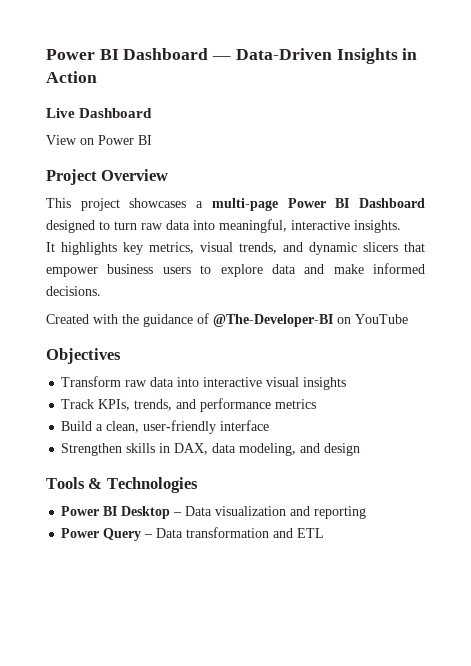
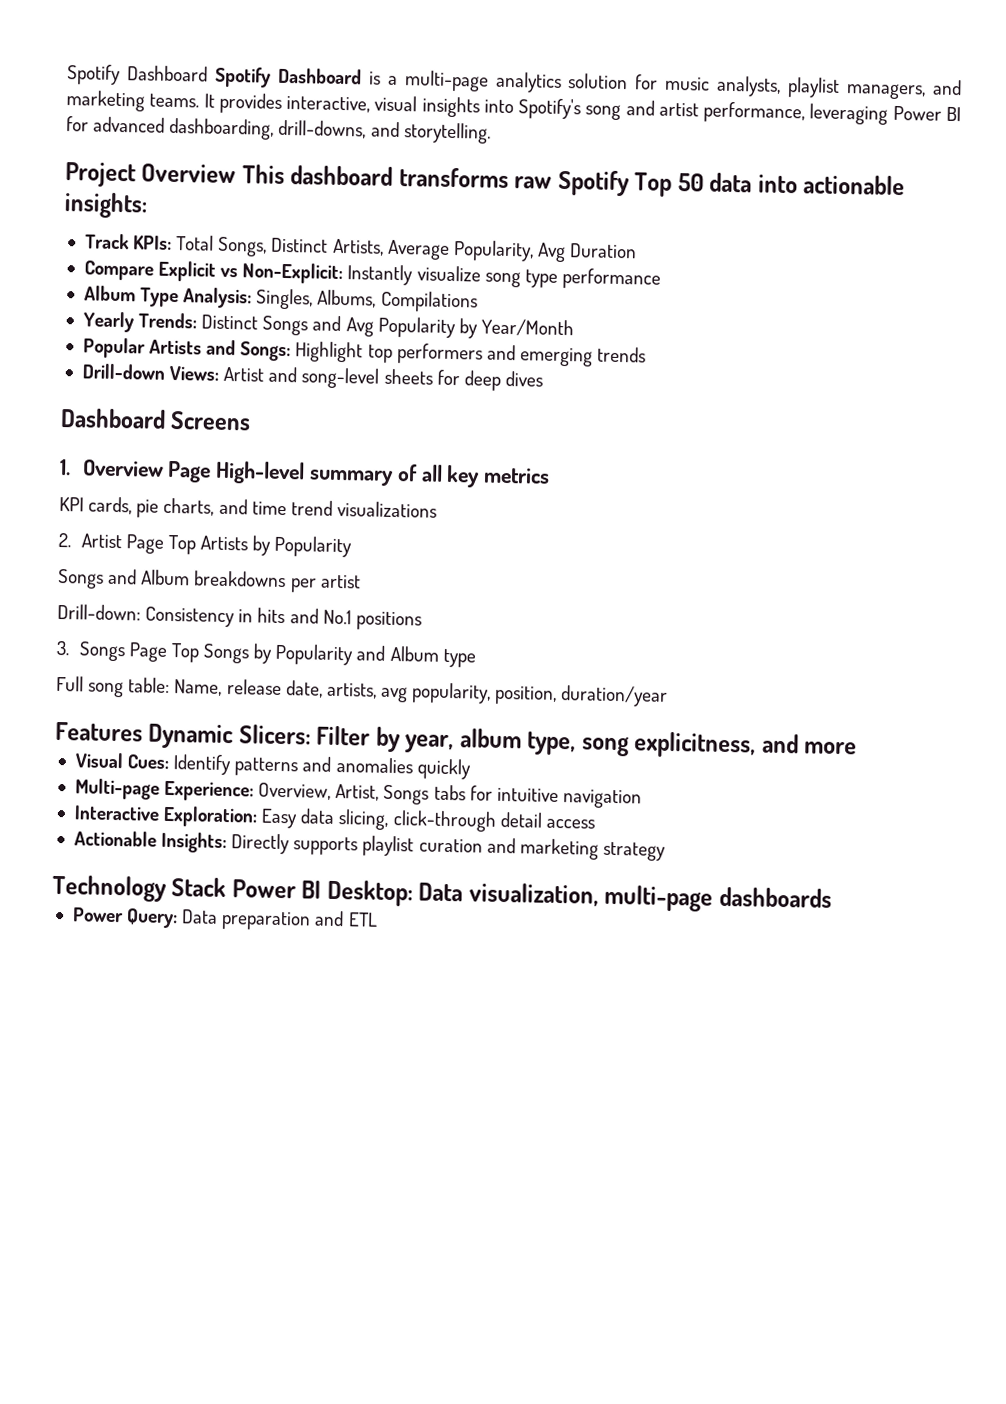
[46,48,418,64] [46,71,97,83] [46,108,153,118] [46,135,152,145] [46,169,169,185] [46,198,426,211] [46,219,401,233] [46,242,425,255] [46,263,425,277] [46,286,101,296] [46,313,408,327] [46,348,121,364] [61,376,347,390] [61,398,317,412] [61,420,270,434] [61,443,361,456] [46,477,198,493] [61,506,367,519] [61,527,270,541] Power BI Dashboard — Data-Driven Insights in Action // Live Dashboard // View on Power BI // Project Overview // This project showcases a multi-page Power BI Dashboard designed to turn raw data into meaningful, interactive insights. // It highlights key metrics, visual trends, and dynamic slicers that empower business users to explore data and make informed decisions. // Created with the guidance of @The-Developer-BI on YouTube // Objectives // Transform raw data into interactive visual insights // Track KPIs, trends, and performance metrics // Build a clean, user-friendly interface // Strengthen skills in DAX, data modeling, and design // Tools & Technologies // Power BI Desktop – Data visualization and reporting // Power Query – Data transformation -> [67,64,963,100] [66,90,961,125] [66,116,491,144] [65,162,906,197] [64,192,148,219] [84,233,638,263] [83,260,661,290] [83,285,478,313] [82,311,574,339] [82,337,647,367] [81,363,543,391] [60,408,252,431] [60,459,551,488] [59,496,437,518] [58,532,353,558] [57,568,361,593] [57,603,422,631] [56,640,476,668] [56,675,669,707] [55,721,858,759] [74,752,471,780] [74,778,642,809] [73,805,595,832] [73,830,666,861] [52,874,832,912] [71,907,312,931] Spotify Dashboard Spotify Dashboard is a multi-page analytics solution for music analysts, playlist managers, and marketing teams. It provides interactive, visual insights into Spotify's song and artist performance, leveraging Power BI for advanced dashboarding, drill-downs, and storytelling. // Project Overview This dashboard transforms raw Spotify Top 50 data into actionable insights: // Track KPIs: Total Songs, Distinct Artists, Average Popularity, Avg Duration // Compare Explicit vs Non-Explicit: Instantly visualize song type performance // Album Type Analysis: Singles, Albums, Compilations // Yearly Trends: Distinct Songs and Avg Popularity by Year/Month // Popular Artists and Songs: Highlight top performers and emerging trends // Drill-down Views: Artist and song-level sheets for deep dives // Dashboard Screens // 1. Overview Page High-level summary of all key metrics // KPI cards, pie charts, and time trend visualizations // 2. Artist Page Top Artists by Popularity // Songs and Album breakdowns per artist // Drill-down: Consistency in hits and No.1 positions // 3. Songs Page Top Songs by Popularity and Album type // Full song table: Name, release date, artists, avg popularity, position, duration/year // Features Dynamic Slicers: Filter by year, album type, song explicitness, and more // Visual Cues: Identify patterns and anomalies quickly // Multi-page Experience: Overview, Artist, Songs tabs for intuitive navigation // Interactive Exploration: Easy data slicing, click-through detail access // Actionable Insights: Directly supports playlist curation and marketing strategy // Technology Stack Power BI Desktop: Data visualization, multi-page dashboards // Power Query: Data preparation

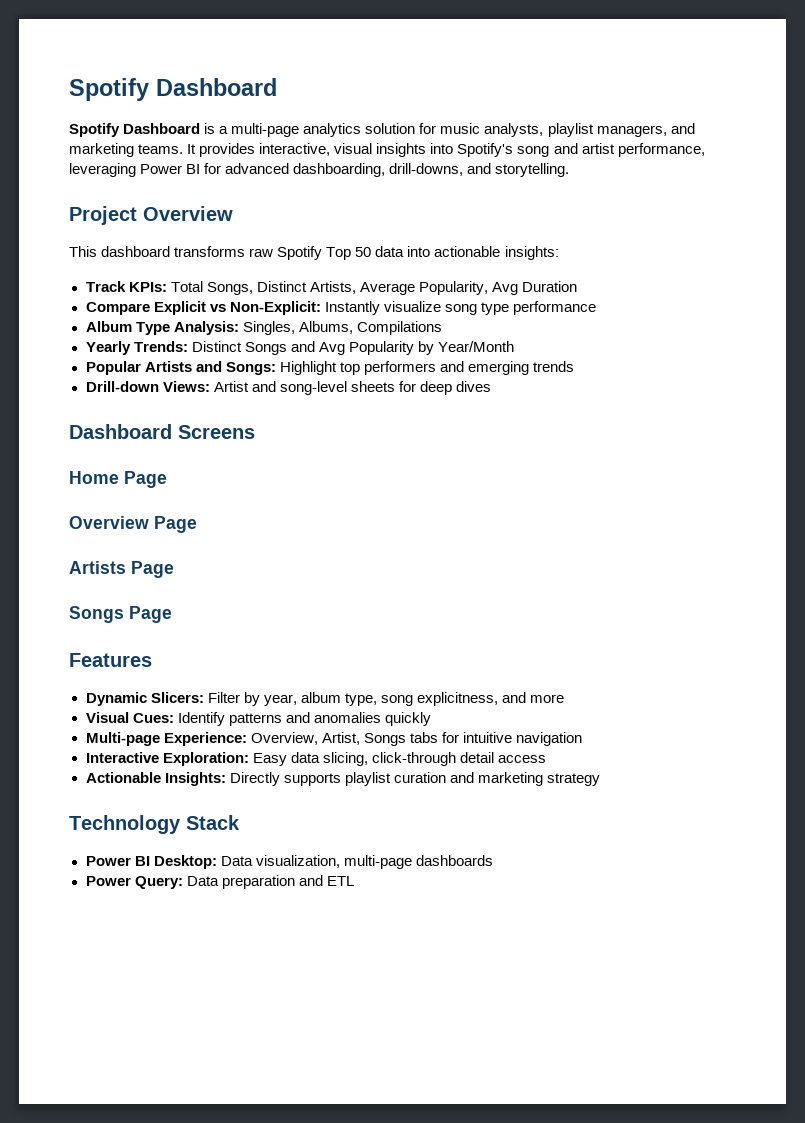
[67,64,208,86] Spotify Dashboard -> [69,78,277,101] Spotify Dashboard //
(237, 173) none -> (233, 213) //
[60,459,71,476] 1. -> [69,471,167,488] Home Page //
[215,460,551,488] [59,496,437,518] [58,532,353,558] [57,568,361,593] [57,603,422,631] [56,640,476,668] [56,675,669,707] High-level summary of all key metrics // KPI cards, pie charts, and time trend visualizations // 2. Artist Page Top Artists by Popularity // Songs and Album breakdowns per artist // Drill-down: Consistency in hits and No.1 positions // 3. Songs Page Top Songs by Popularity and Album type // Full song table: Name, release date, artists, avg popularity, position, duration/year -> [69,561,174,578] [69,606,172,623] // Artists Page // Songs Page
(143, 731) none -> (152, 660) //
(227, 887) none -> (240, 822) //

